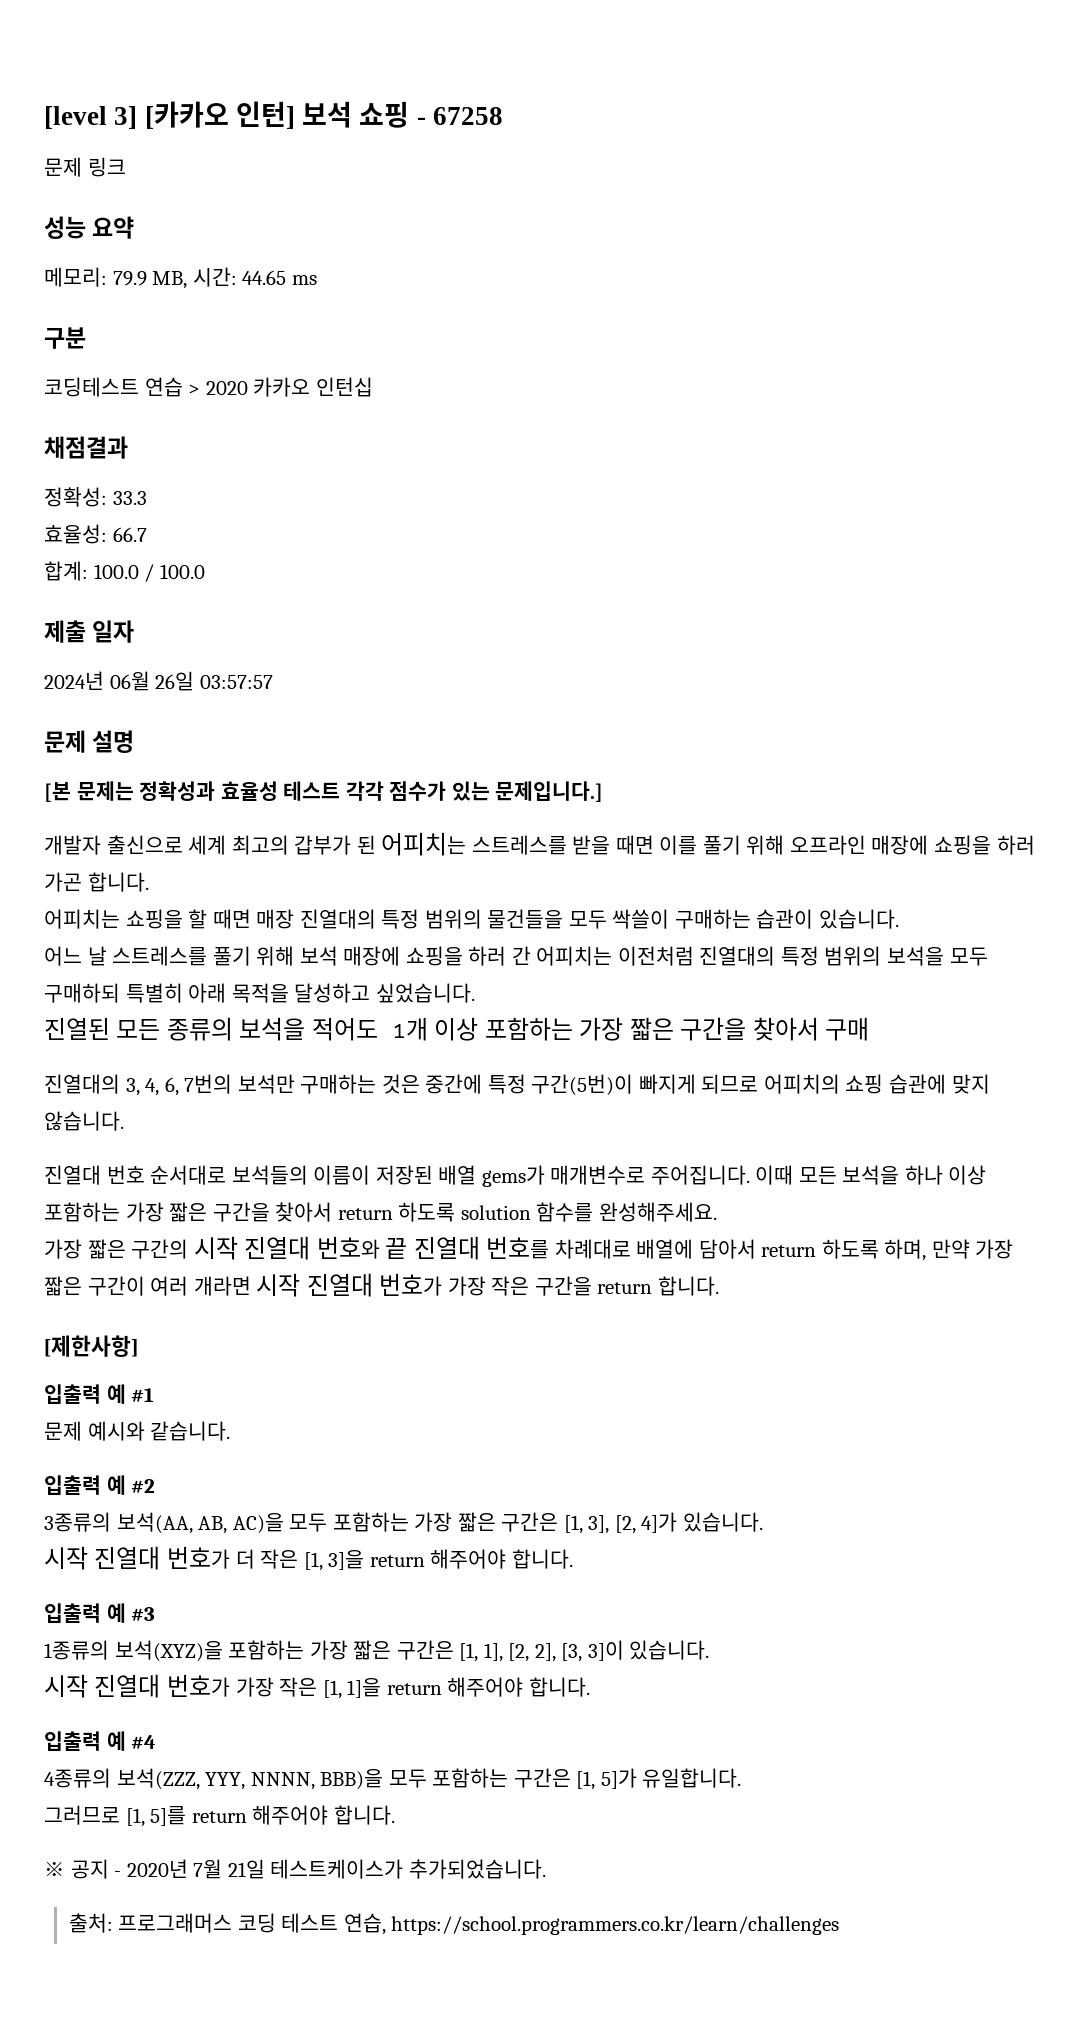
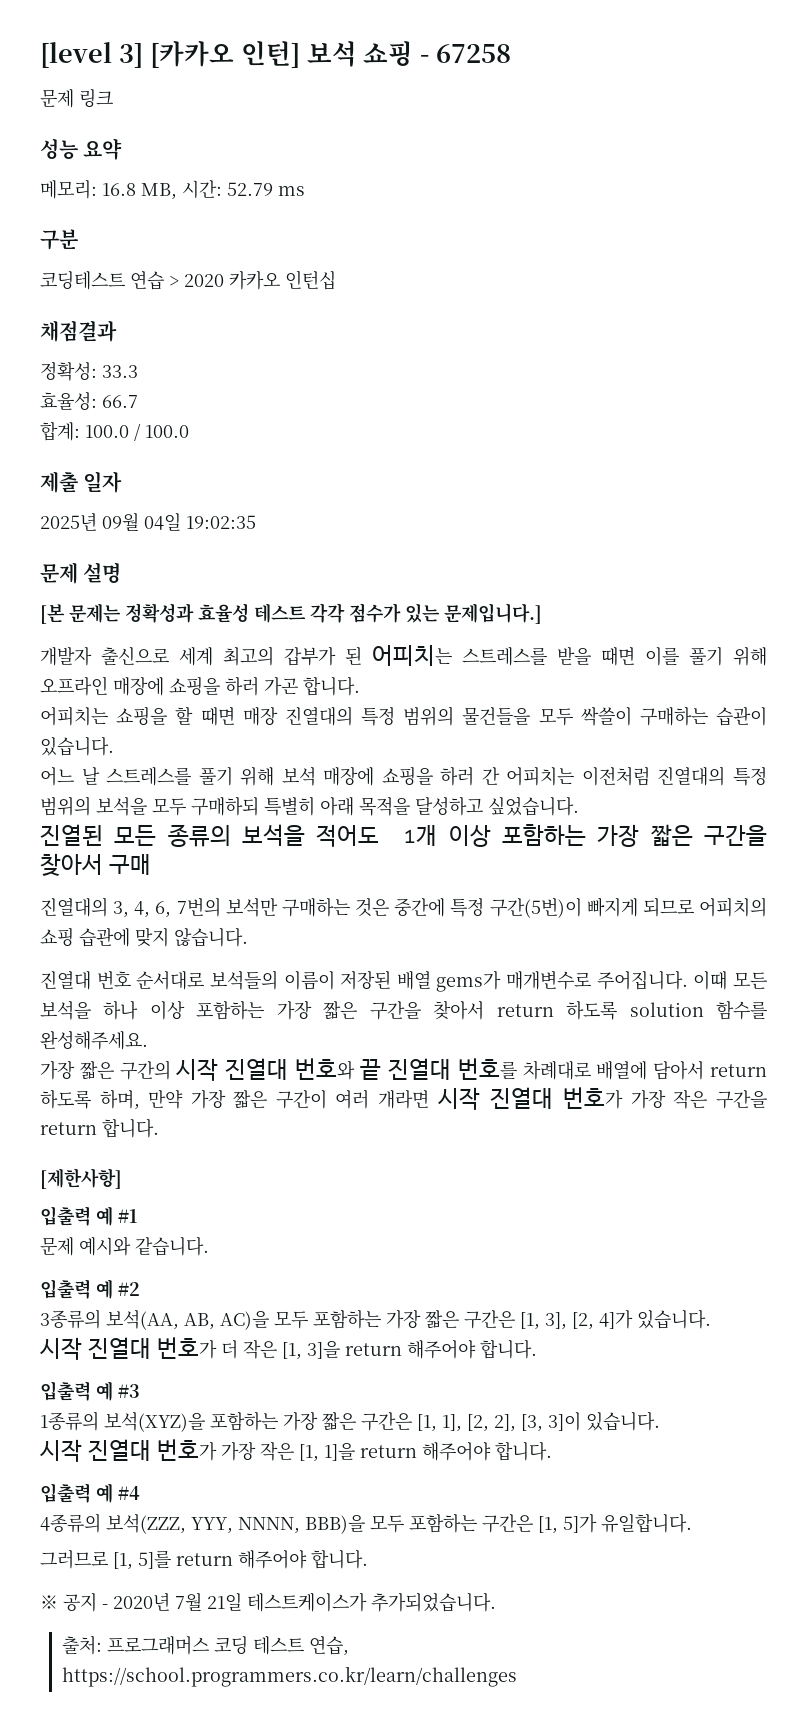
[112,271,147,286] 79.9 -> [102,183,136,196] 16.8
[242,270,287,285] 44.65 -> [227,182,273,196] 52.79
[44,671,273,691] 2024년 06월 26일 03:57:57 -> [40,512,256,531] 2025년 09월 04일 19:02:35

